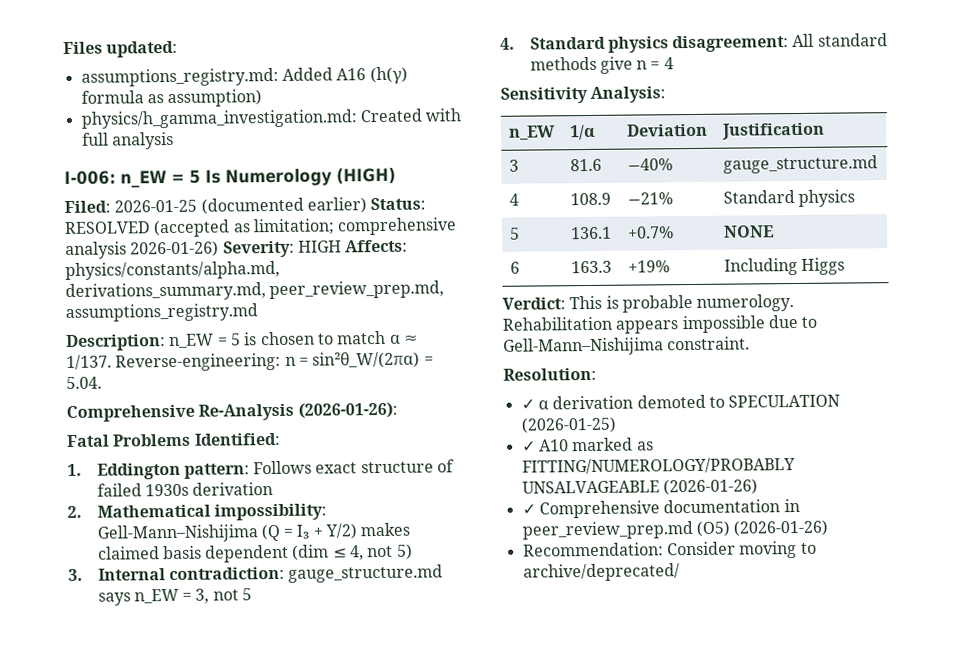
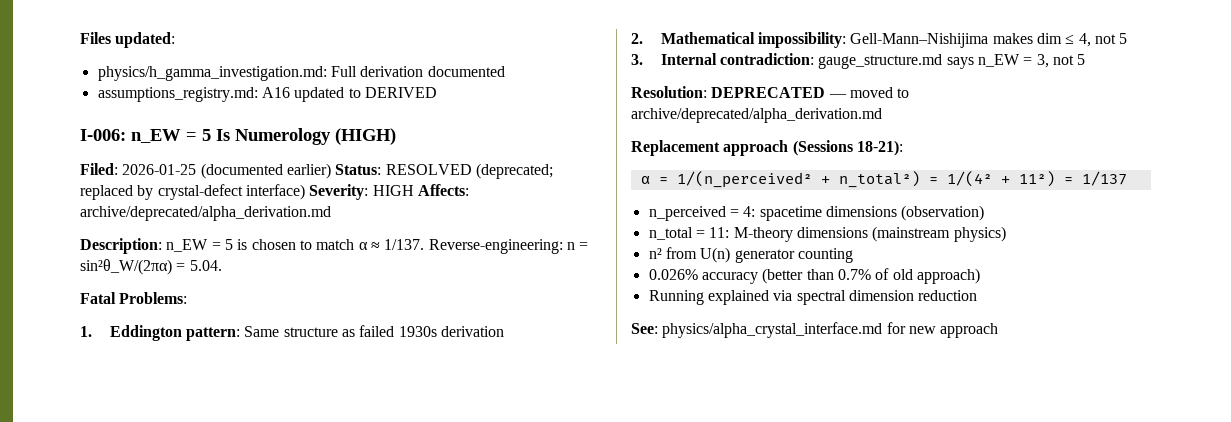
[80,66,408,87] [80,89,263,108] [80,108,462,129] [81,131,174,150] assumptions_registry.md: Added A16 (h(γ) formula as assumption) // physics/h_gamma_investigation.md: Created with full analysis -> [97,66,505,81] [97,87,437,102] physics/h_gamma_investigation.md: Full derivation documented // assumptions_registry.md: A16 updated to DERIVED
[153,217,458,238] [65,239,409,260] [65,260,280,281] [65,280,445,302] [65,303,258,323] (accepted as limitation; comprehensive analysis 2026-01-26) Severity: HIGH Affects: physics/constants/alpha.md, derivations_summary.md, peer_review_prep.md, assumptions_registry.md -> [475,163,553,179] [80,184,469,200] [80,206,331,221] (deprecated; replaced by crystal-defect interface) Severity: HIGH Affects: archive/deprecated/alpha_derivation.md
[66,401,398,423] // Comprehensive Re-Analysis (2026-01-26): -> (222, 265) none
[112,432,281,447] Problems Identified: -> [119,292,188,304] Problems:
[253,459,456,475] Follows exact structure of -> [244,326,356,337] Same structure as
[260,522,411,542] [97,544,330,563] (Q = I₃ + Y/2) makes claimed basis dependent (dim -> [992,33,1063,44] makes dim
[396,543,413,560] 5) -> [1119,33,1128,44] 5
[500,33,888,53] [529,56,674,74] [500,86,667,104] [508,125,556,141] [569,124,596,141] [626,123,708,137] [721,122,825,140] [508,159,519,172] [569,158,602,172] [626,158,673,171] [722,155,878,174] [508,193,519,206] [569,192,611,206] [626,192,673,205] [722,189,856,207] [509,227,520,240] [570,226,612,240] [627,226,674,239] [723,225,774,238] [509,261,520,274] [570,260,612,274] [627,260,670,273] [723,257,846,276] [502,294,795,313] [502,314,818,334] [503,336,751,356] [503,367,597,381] [520,394,841,410] [520,416,616,434] [521,437,654,452] [521,457,796,475] [521,478,758,496] [521,498,800,519] [521,519,829,540] [522,541,817,559] [522,563,680,582] 4. Standard physics disagreement: All standard methods give n = 4 // Sensitivity Analysis: // n_EW | 1/α | Deviation | Justification // 3 | 81.6 | −40% | gauge_structure.md // 4 | 108.9 | −21% | Standard physics // 5 | 136.1 | +0.7% | NONE // 6 | 163.3 | +19% | Including Higgs // Verdict: This is probable numerology. Rehabilitation appears impossible due to Gell-Mann–Nishijima constraint. // Resolution: // ✓ α derivation demoted to SPECULATION (2026-01-25) // ✓ A10 marked as FITTING/NUMEROLOGY/PROBABLY UNSALVAGEABLE (2026-01-26) // ✓ Comprehensive documentation in peer_review_prep.md (O5) (2026-01-26) // Recommendation: Consider moving to archive/deprecated/ -> [631,86,910,98] [631,108,882,123] [631,140,903,156] [640,171,1127,188] [648,205,985,221] [648,226,1006,242] [648,247,853,263] [648,268,980,284] [648,290,978,305] [631,322,999,338] Resolution: DEPRECATED — moved to archive/deprecated/alpha_derivation.md // Replacement approach (Sessions 18-21): // α = 1/(n_perceived² + n_total²) = 1/(4² + 11²) = 1/137 // n_perceived = 4: spacetime dimensions (observation) // n_total = 11: M-theory dimensions (mainstream physics) // n² from U(n) generator counting // 0.026% accuracy (better than 0.7% of old approach) // Running explained via spectral dimension reduction // See: physics/alpha_crystal_interface.md for new approach

